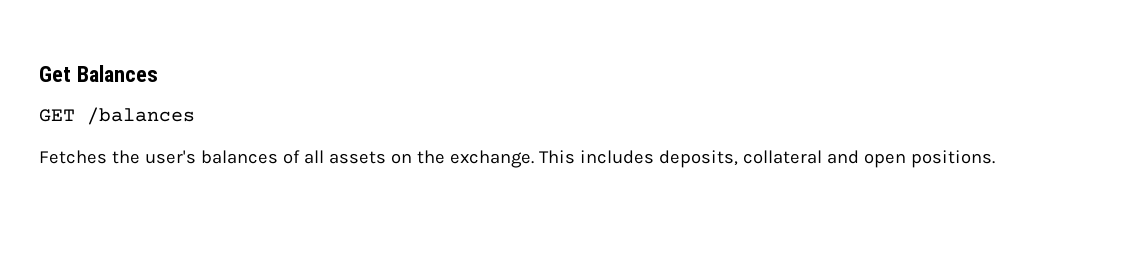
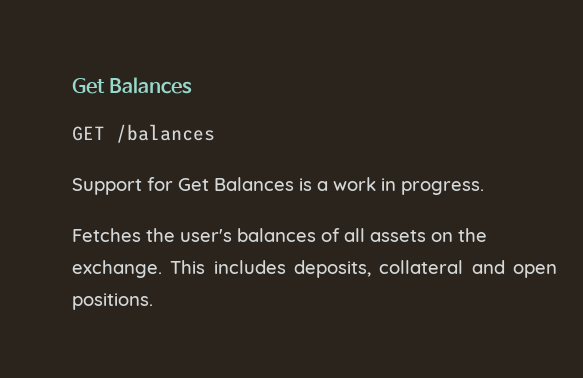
(195, 116) none -> [72,177,484,195] // Support for Get Balances is a work in progress.

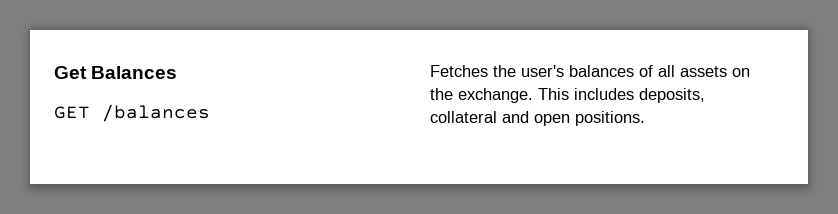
[72,177,484,195] // Support for Get Balances is a work in progress. -> (210, 113) none

